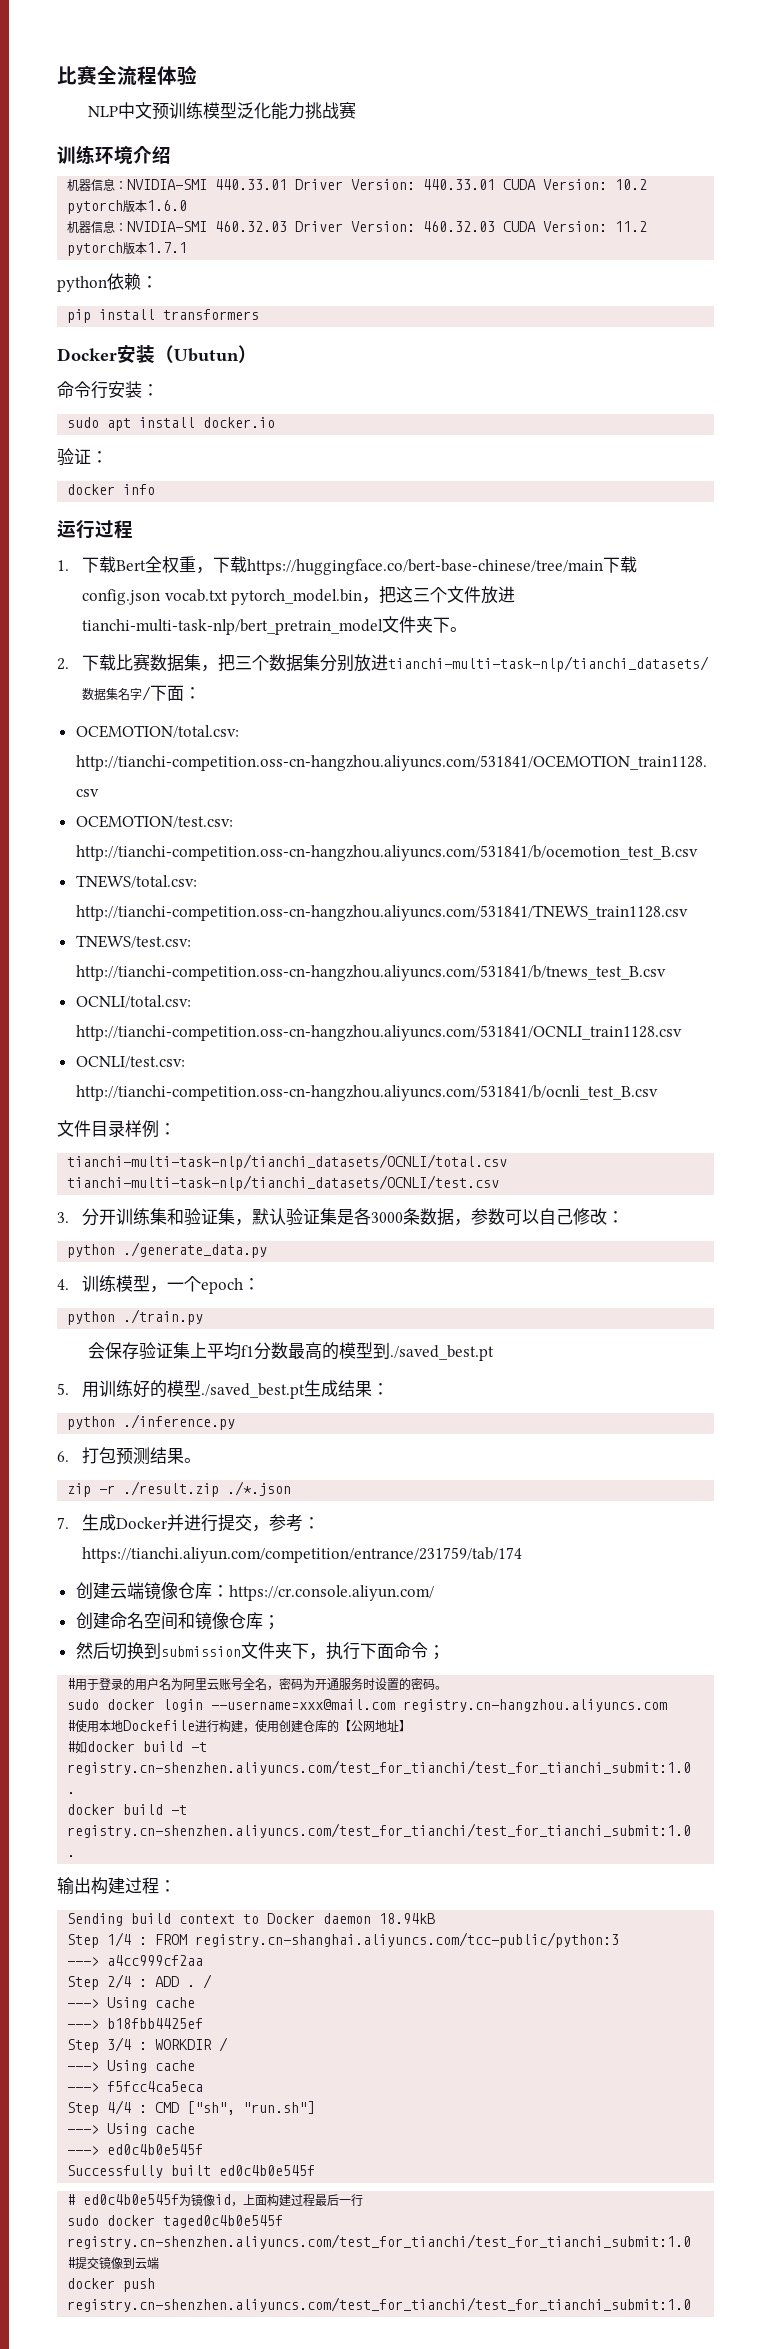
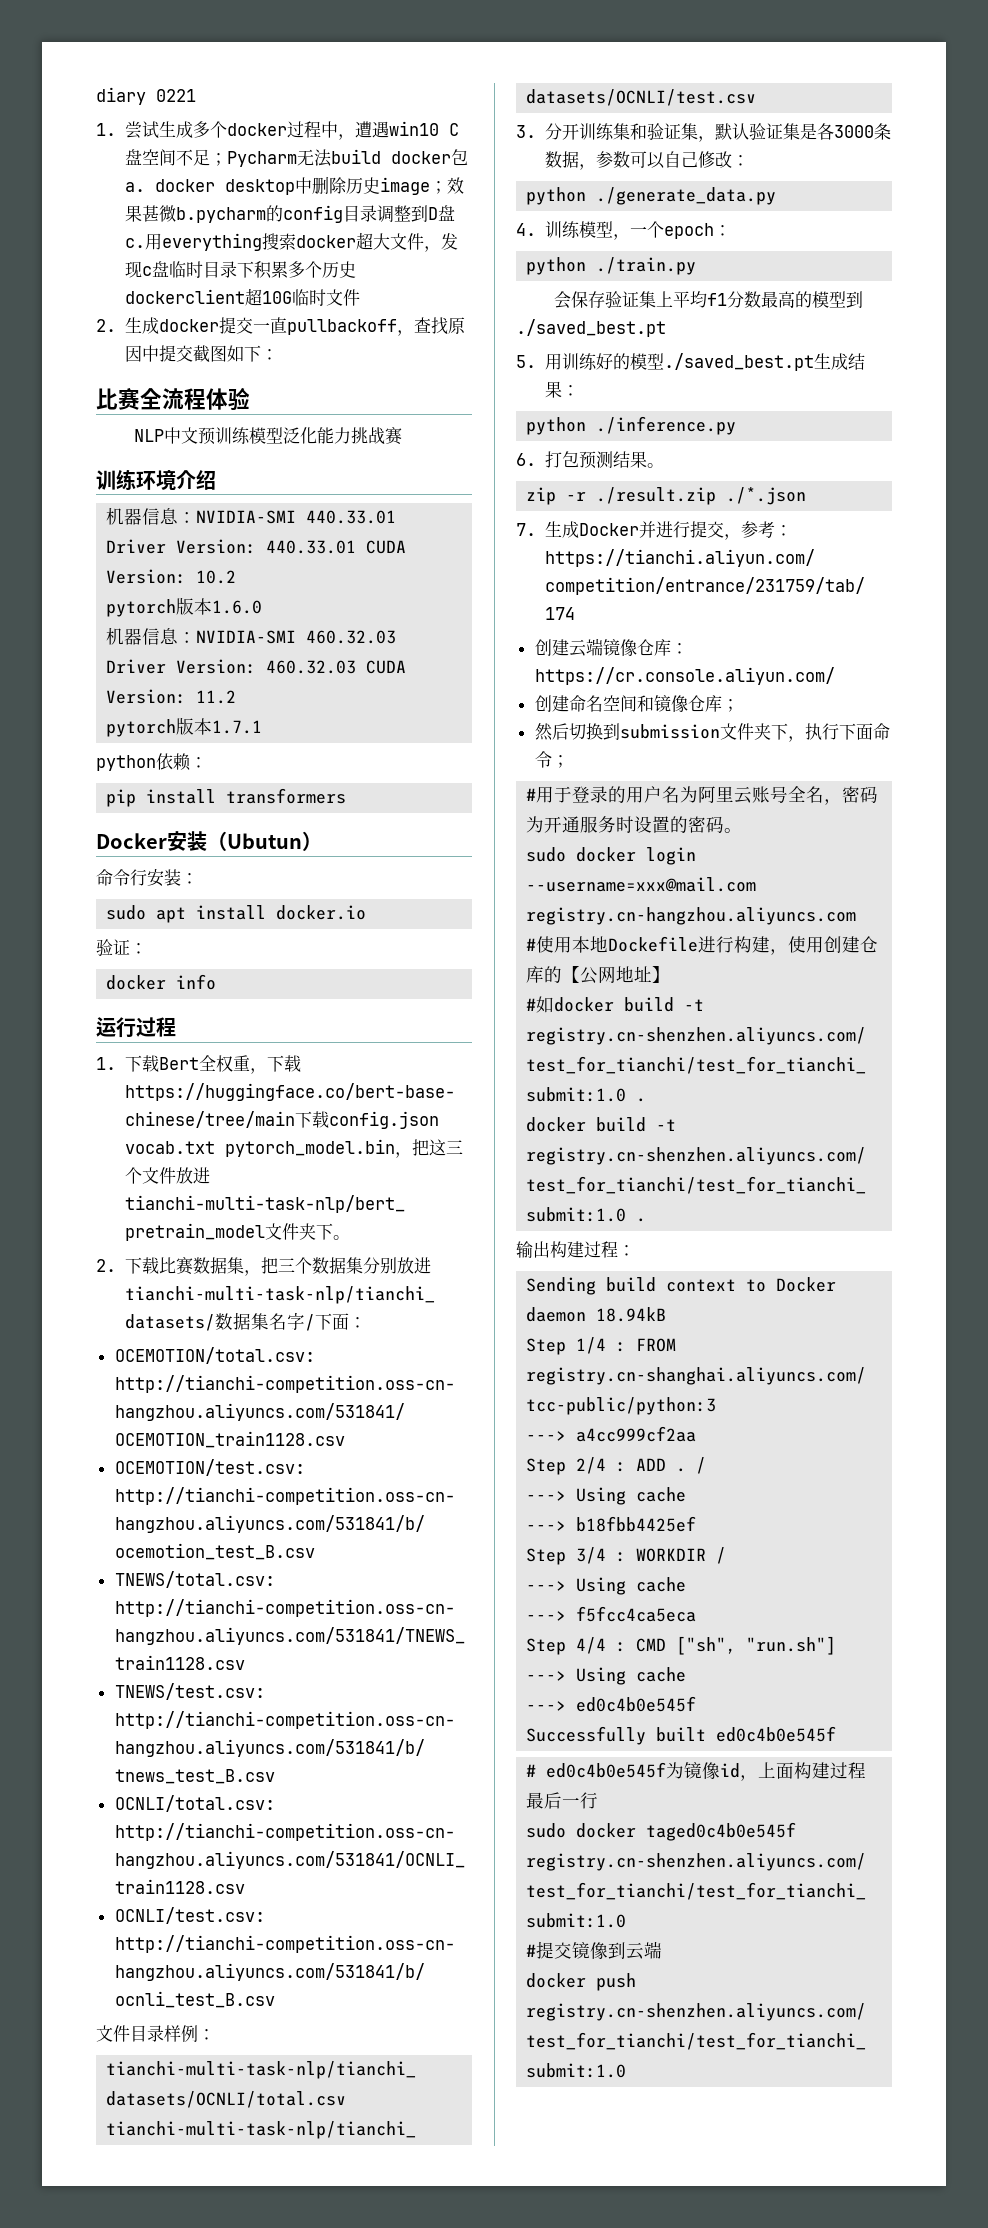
(57, 75) none -> [96,87,196,105] [96,121,459,140] [124,149,468,167] [124,176,464,195] [124,205,455,223] [124,232,458,252] [124,261,356,279] [124,288,360,306] [96,317,465,336] [124,345,278,363] diary 0221 // 1.尝试生成多个docker过程中，遭遇win10 C盘空间不足；Pycharm无法build docker包a. docker desktop中删除历史image；效果甚微b.pycharm的config目录调整到D盘c.用everything搜索docker超大文件，发现c盘临时目录下积累多个历史dockerclient超10G临时文件 // 2.生成docker提交一直pullbackoff，查找原因中提交截图如下： //

